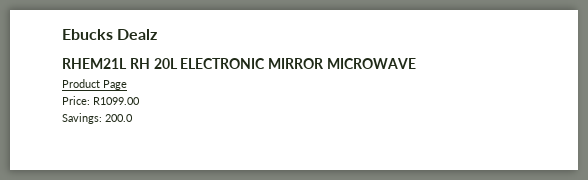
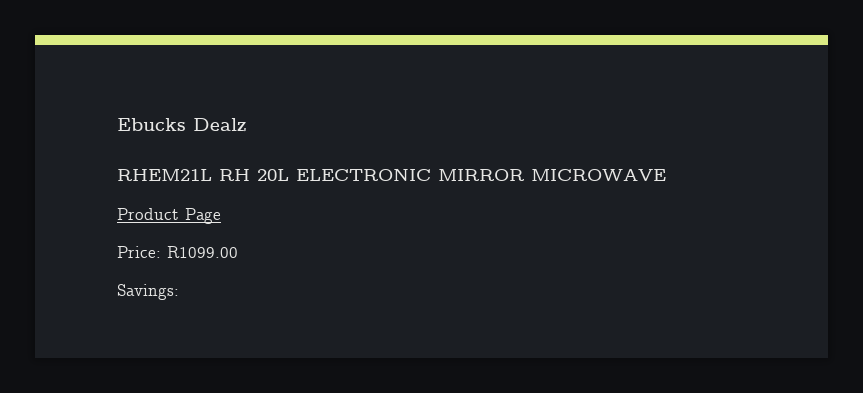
[105,114,133,122] 200.0 -> (179, 292) none

